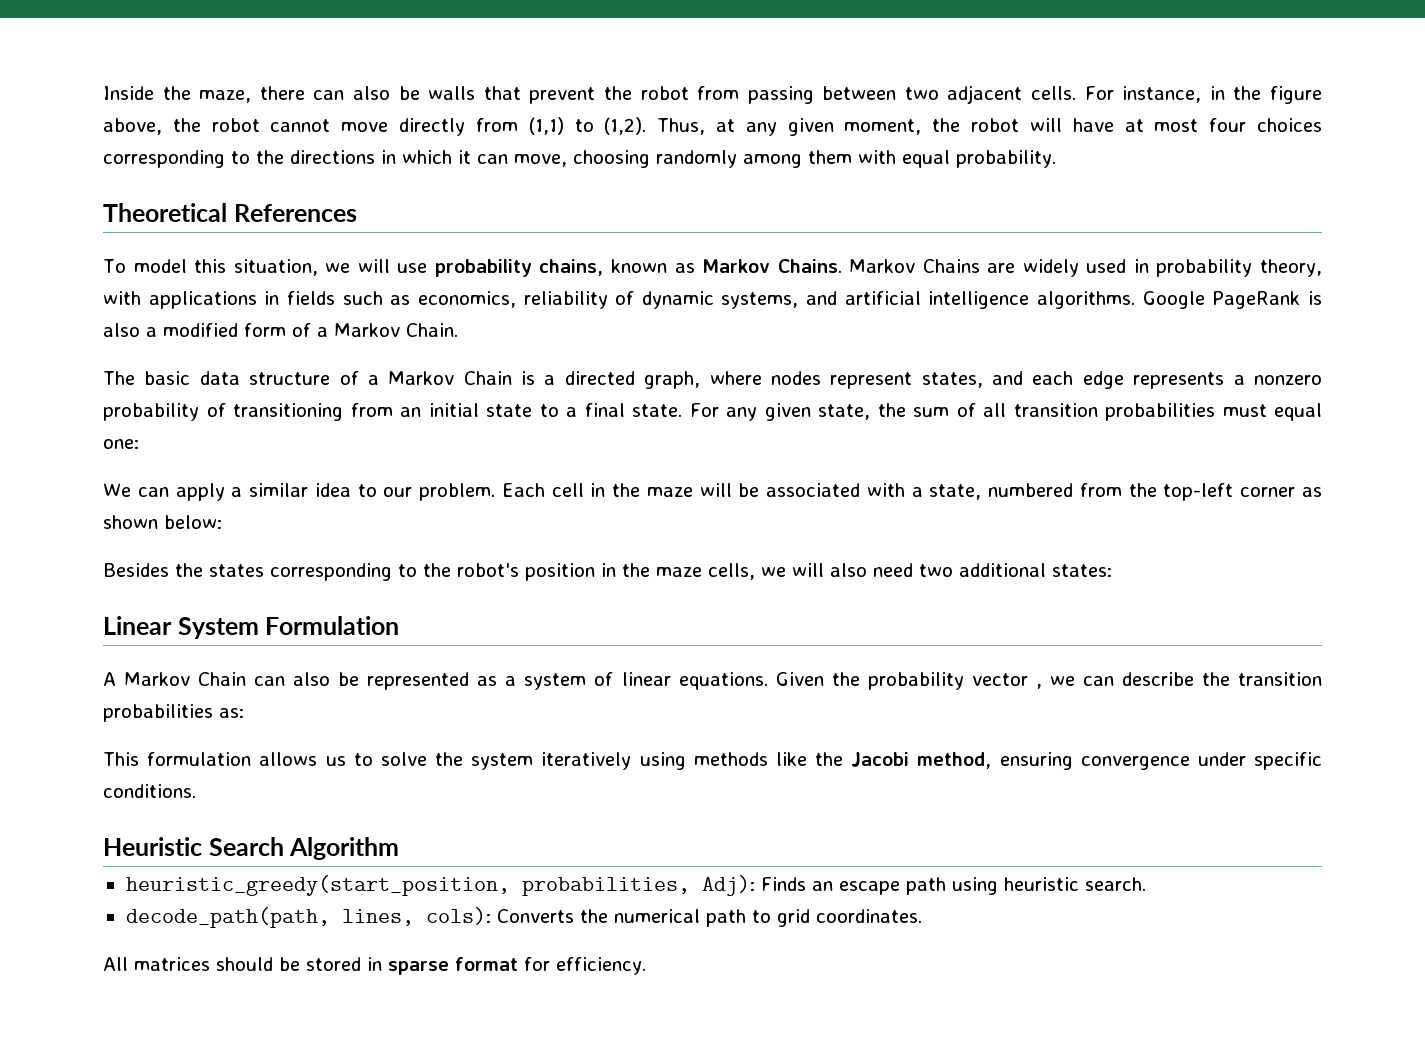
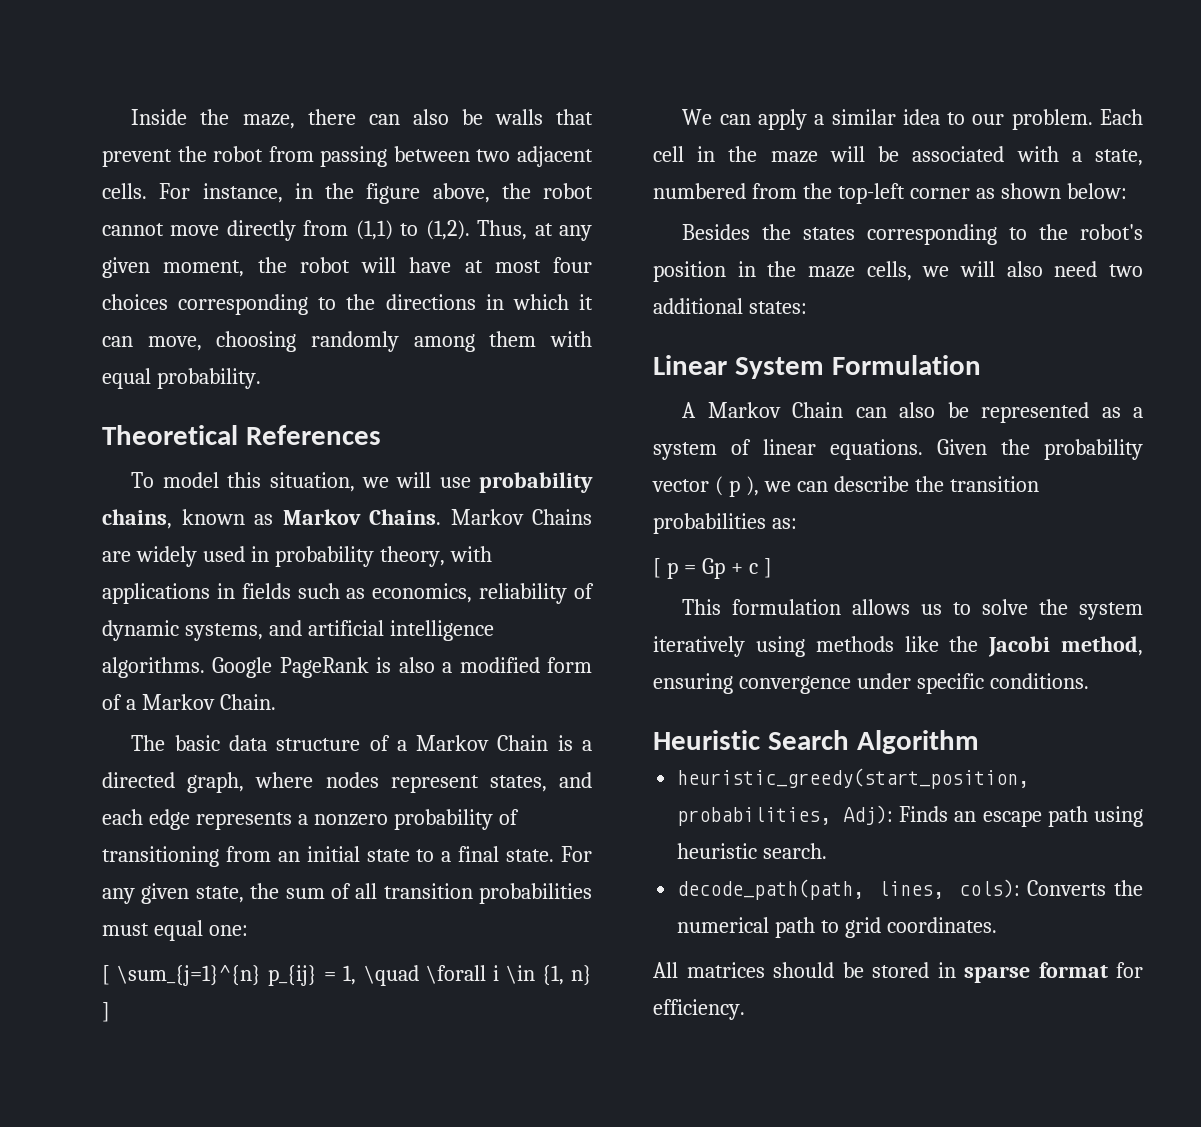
(139, 444) none -> [102,965,593,986] [102,1002,110,1022] // [ \sum_{j=1}^{n} p_{ij} = 1, \quad \forall i \in {1, n} ]
[1035,684,1042,689] , -> [714,476,759,497] ( p ),
(244, 713) none -> [653,558,772,579] // [ p = Gp + c ]

